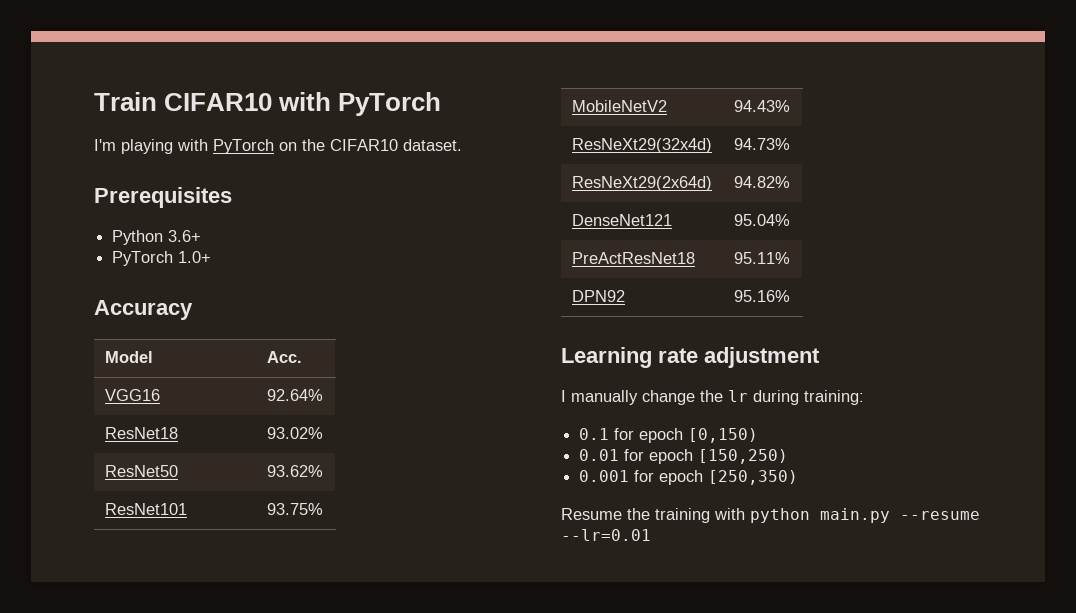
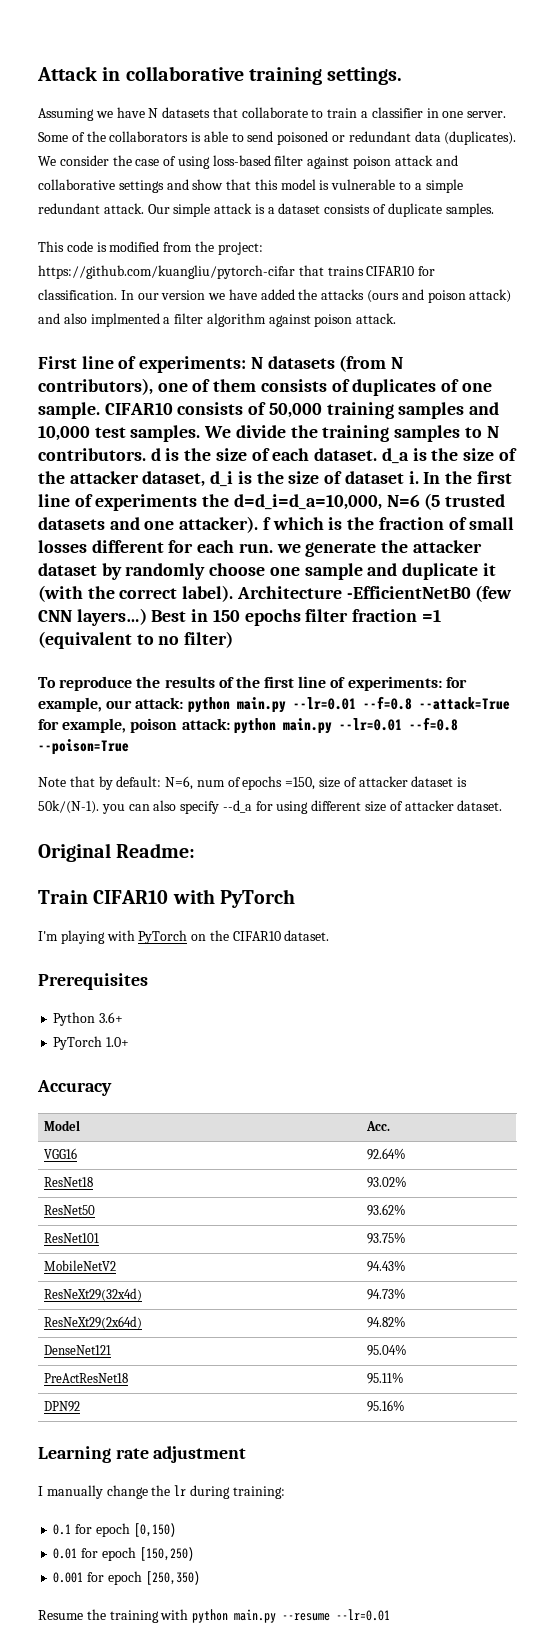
(94, 101) none -> [37,66,403,85] [38,107,507,121] [38,131,517,145] [38,155,458,169] [38,179,463,193] [38,203,494,217] [38,241,263,255] [38,265,436,279] [38,289,512,303] [38,313,397,327] [38,355,404,373] [38,378,492,396] [38,402,500,419] [38,425,499,442] [38,448,517,464] [38,471,512,487] [38,493,506,511] [38,516,515,533] [38,540,482,557] [38,563,496,580] [38,585,513,602] [38,608,441,626] [38,631,234,649] [38,676,467,691] [38,696,510,713] [38,717,458,734] [38,739,129,755] [38,776,468,790] [38,800,503,814] [38,843,196,862] Attack in collaborative training settings. // Assuming we have N datasets that collaborate to train a classifier in one server. Some of the collaborators is able to send poisoned or redundant data (duplicates). We consider the case of using loss-based filter against poison attack and collaborative settings and show that this model is vulnerable to a simple redundant attack. Our simple attack is a dataset consists of duplicate samples. // This code is modified from the project: https://github.com/kuangliu/pytorch-cifar that trains CIFAR10 for classification. In our version we have added the attacks (ours and poison attack) and also implmented a filter algorithm against poison attack. // First line of experiments: N datasets (from N contributors), one of them consists of duplicates of one sample. CIFAR10 consists of 50,000 training samples and 10,000 test samples. We divide the training samples to N contributors. d is the size of each dataset. d_a is the size of the attacker dataset, d_i is the size of dataset i. In the first line of experiments the d=d_i=d_a=10,000, N=6 (5 trusted datasets and one attacker). f which is the fraction of small losses different for each run. we generate the attacker dataset by randomly choose one sample and duplicate it (with the correct label). Architecture -EfficientNetB0 (few CNN layers…) Best in 150 epochs filter fraction =1 (equivalent to no filter) // To reproduce the results of the first line of experiments: for example, our attack: python main.py --lr=0.01 --f=0.8 --attack=True for example, poison attack: python main.py --lr=0.01 --f=0.8 --poison=True // Note that by default: N=6, num of epochs =150, size of attacker dataset is 50k/(N-1). you can also specify --d_a for using different size of attacker dataset. // Original Readme: //

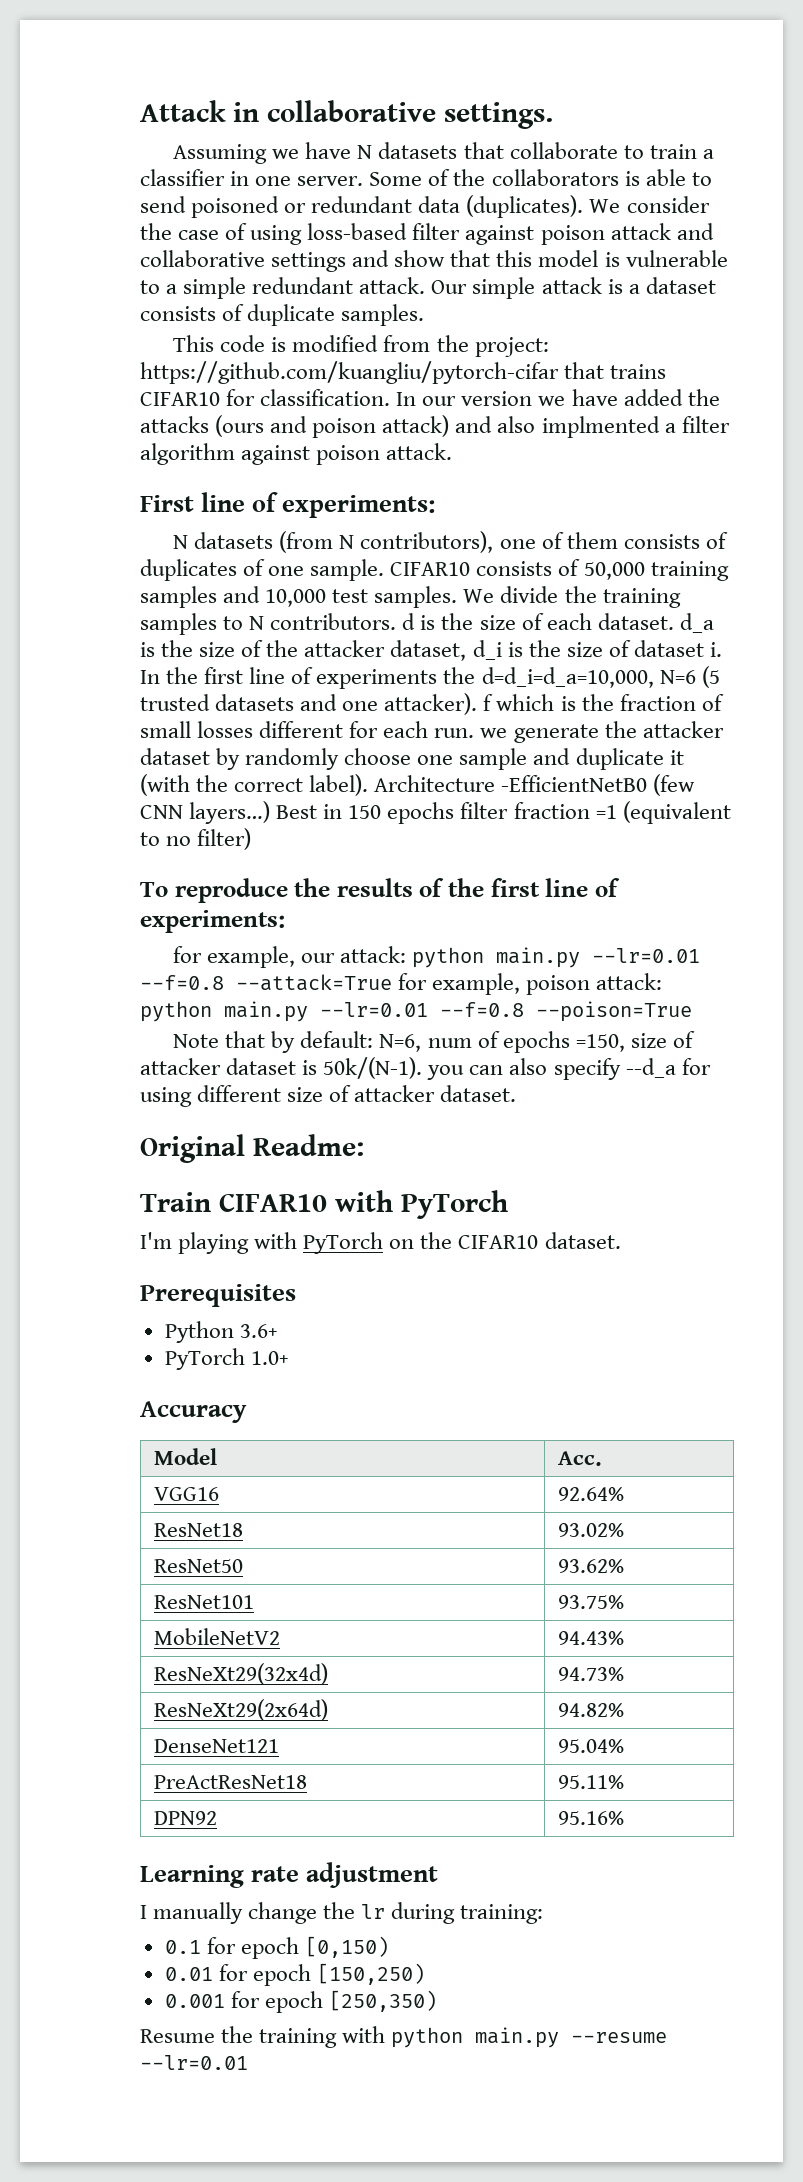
[248,67,322,85] training -> (436, 111) none
(247, 364) none -> (436, 506) //
(442, 683) none -> (285, 921) //

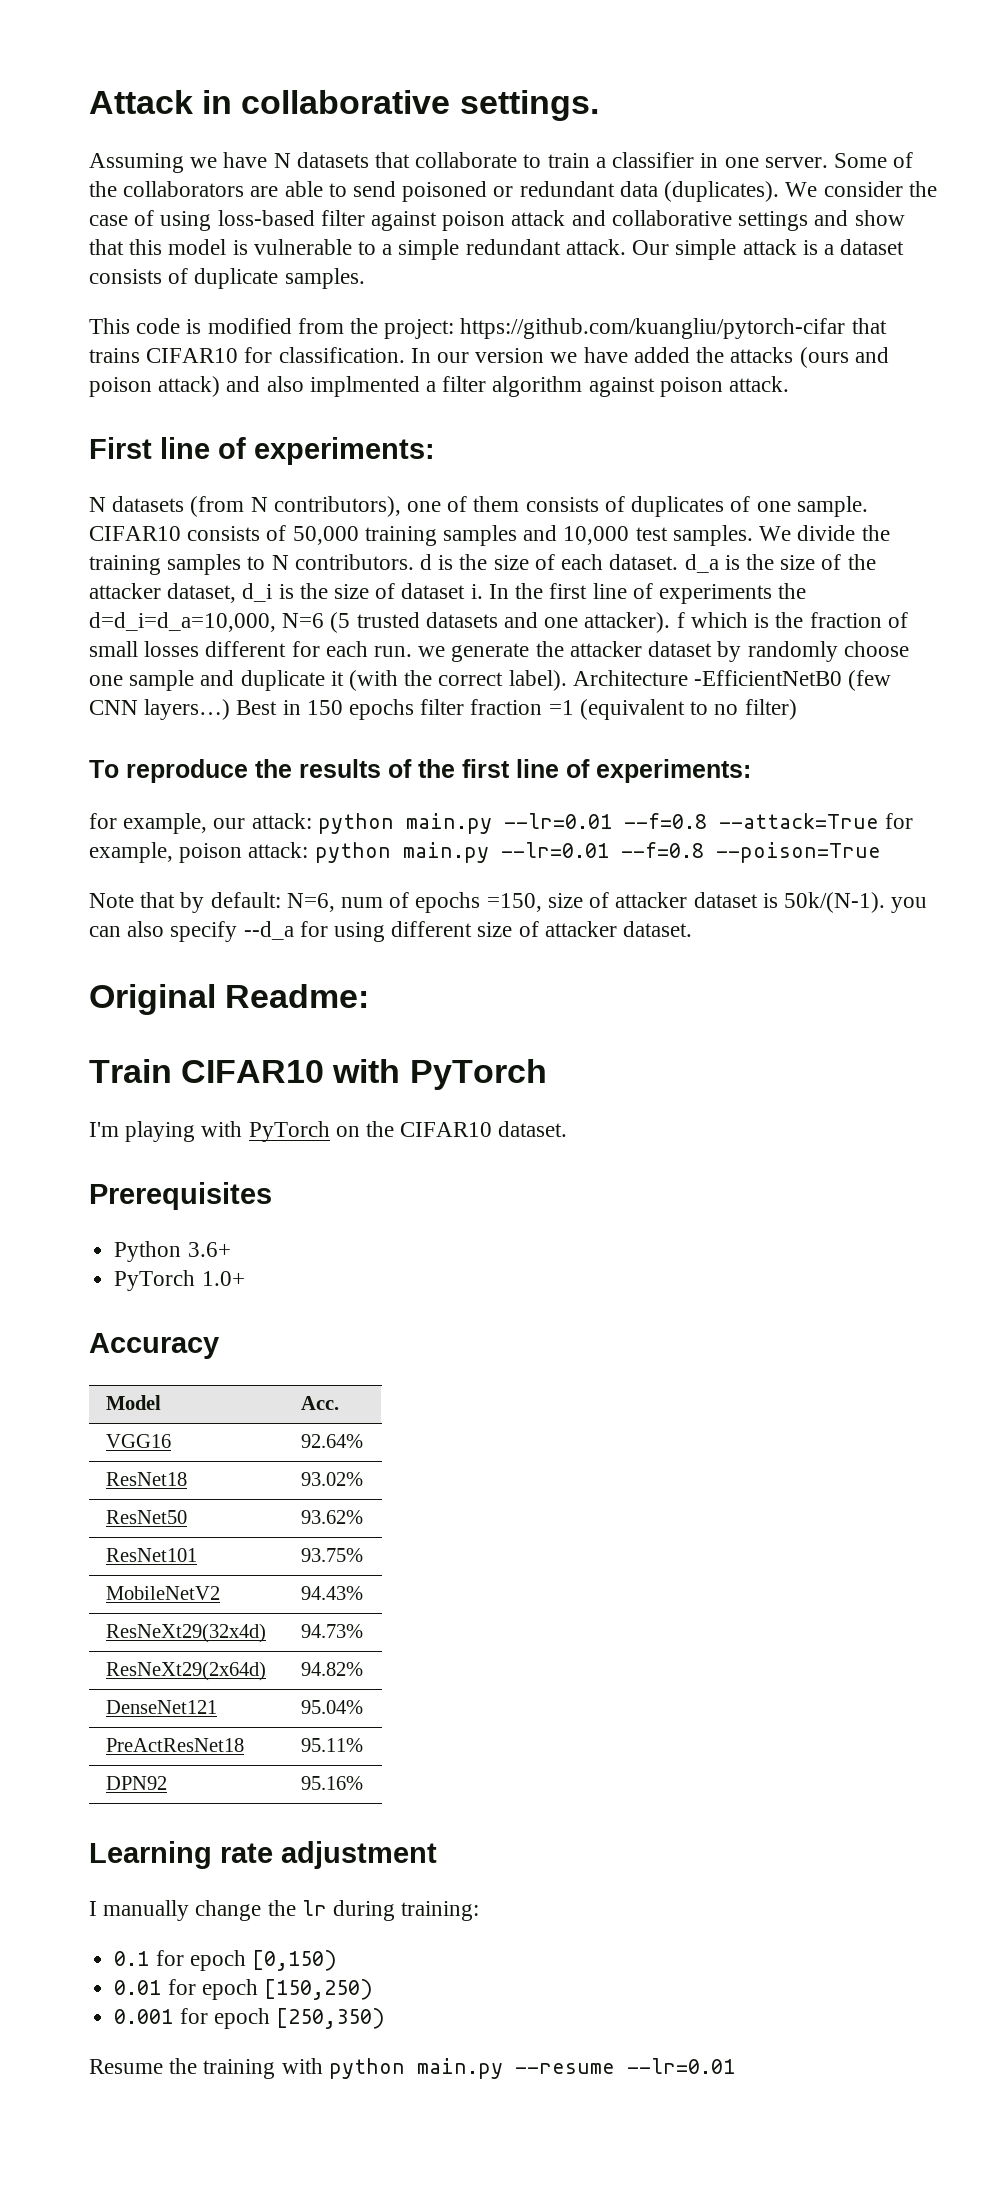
[624,171,640,186] is -> [250,186,279,197] are

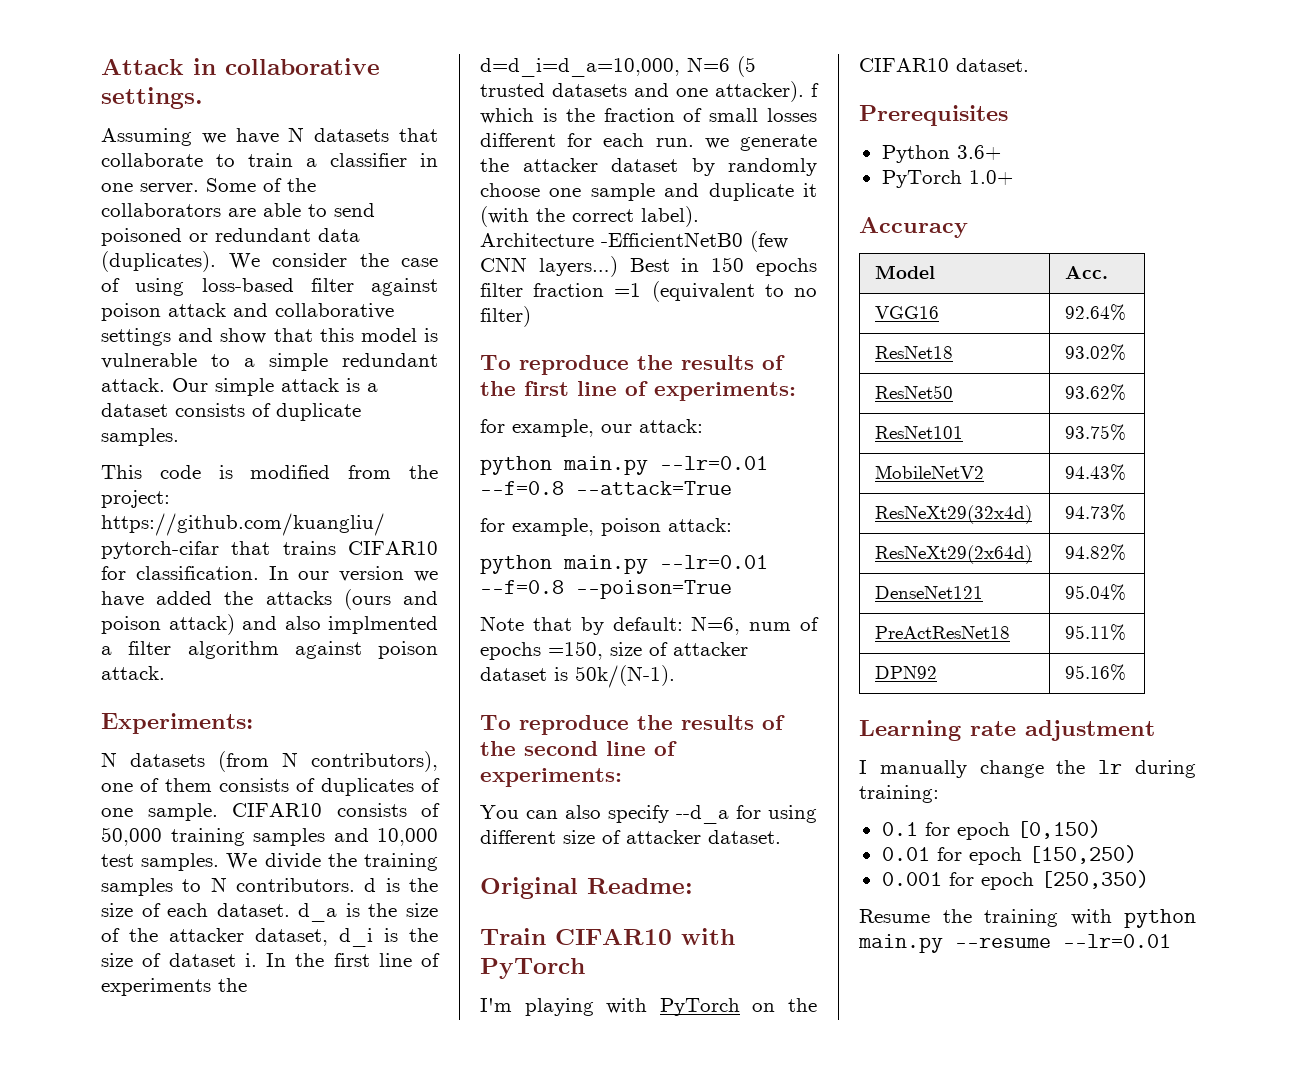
[89,437,435,465] First line of experiments: -> [101,713,253,734] Experiments:
(312, 821) none -> (703, 426) //
(879, 821) none -> (732, 488) //
(309, 850) none -> (732, 525) //
[891,897,928,913] you -> [480,715,785,735] [480,741,677,756] [480,768,622,787] [480,805,519,819] // To reproduce the results of the second line of experiments: // You

